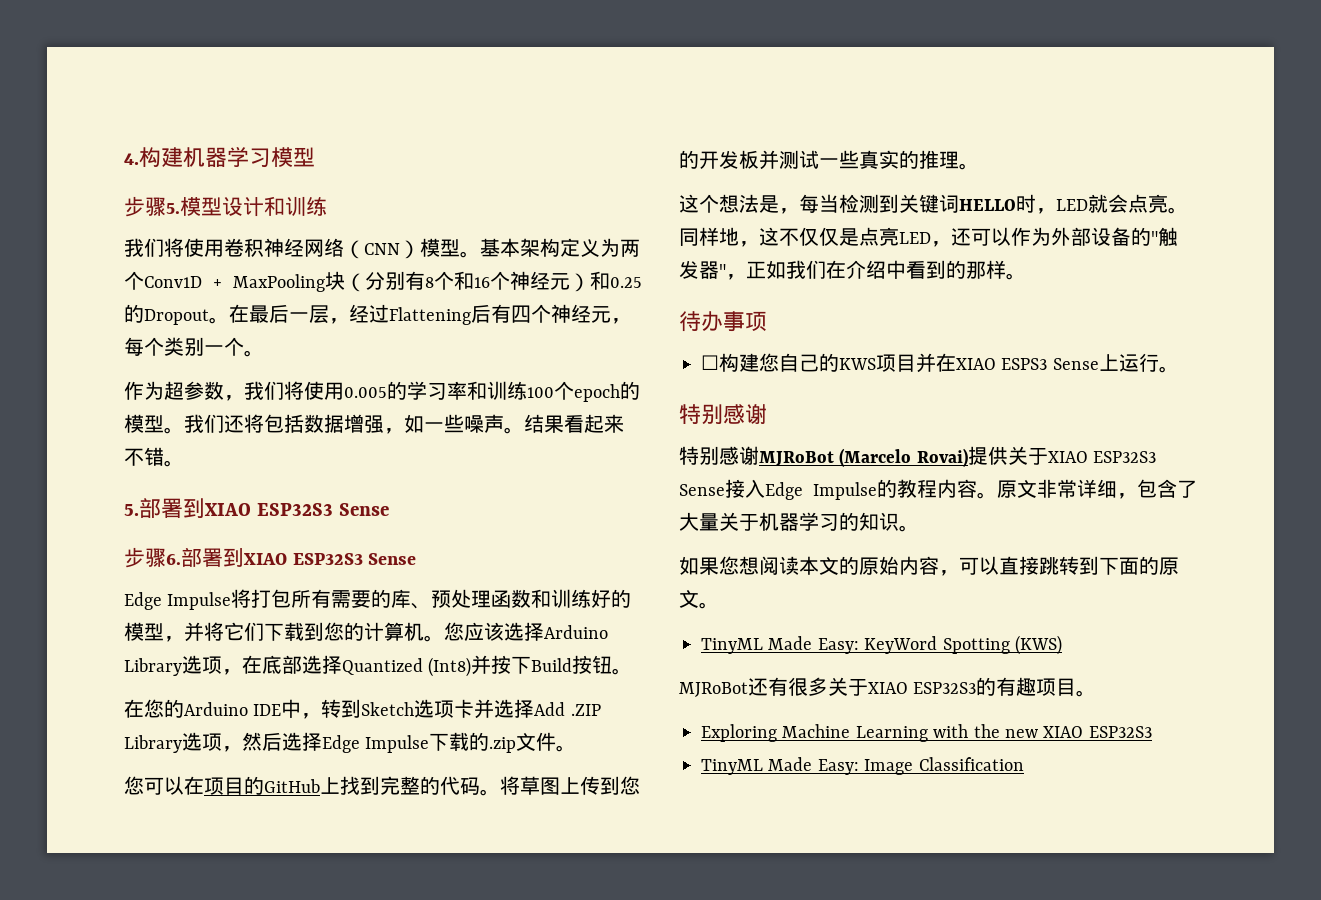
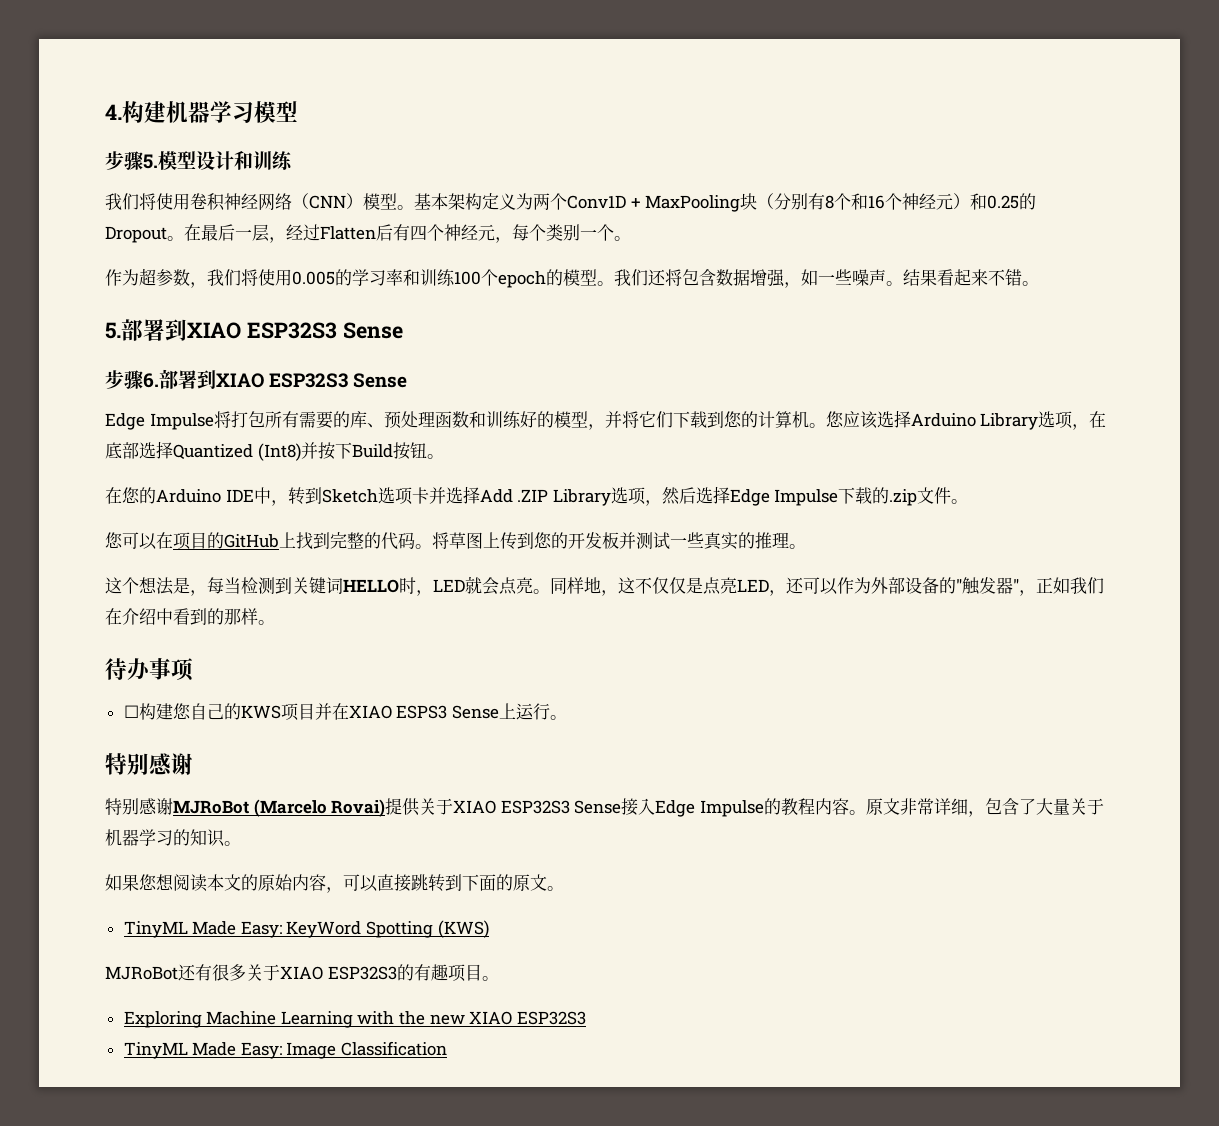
[389,307,471,325] Flattening -> [320,226,376,240] Flatten
[284,414,304,433] 括 -> [699,269,716,286] 含

